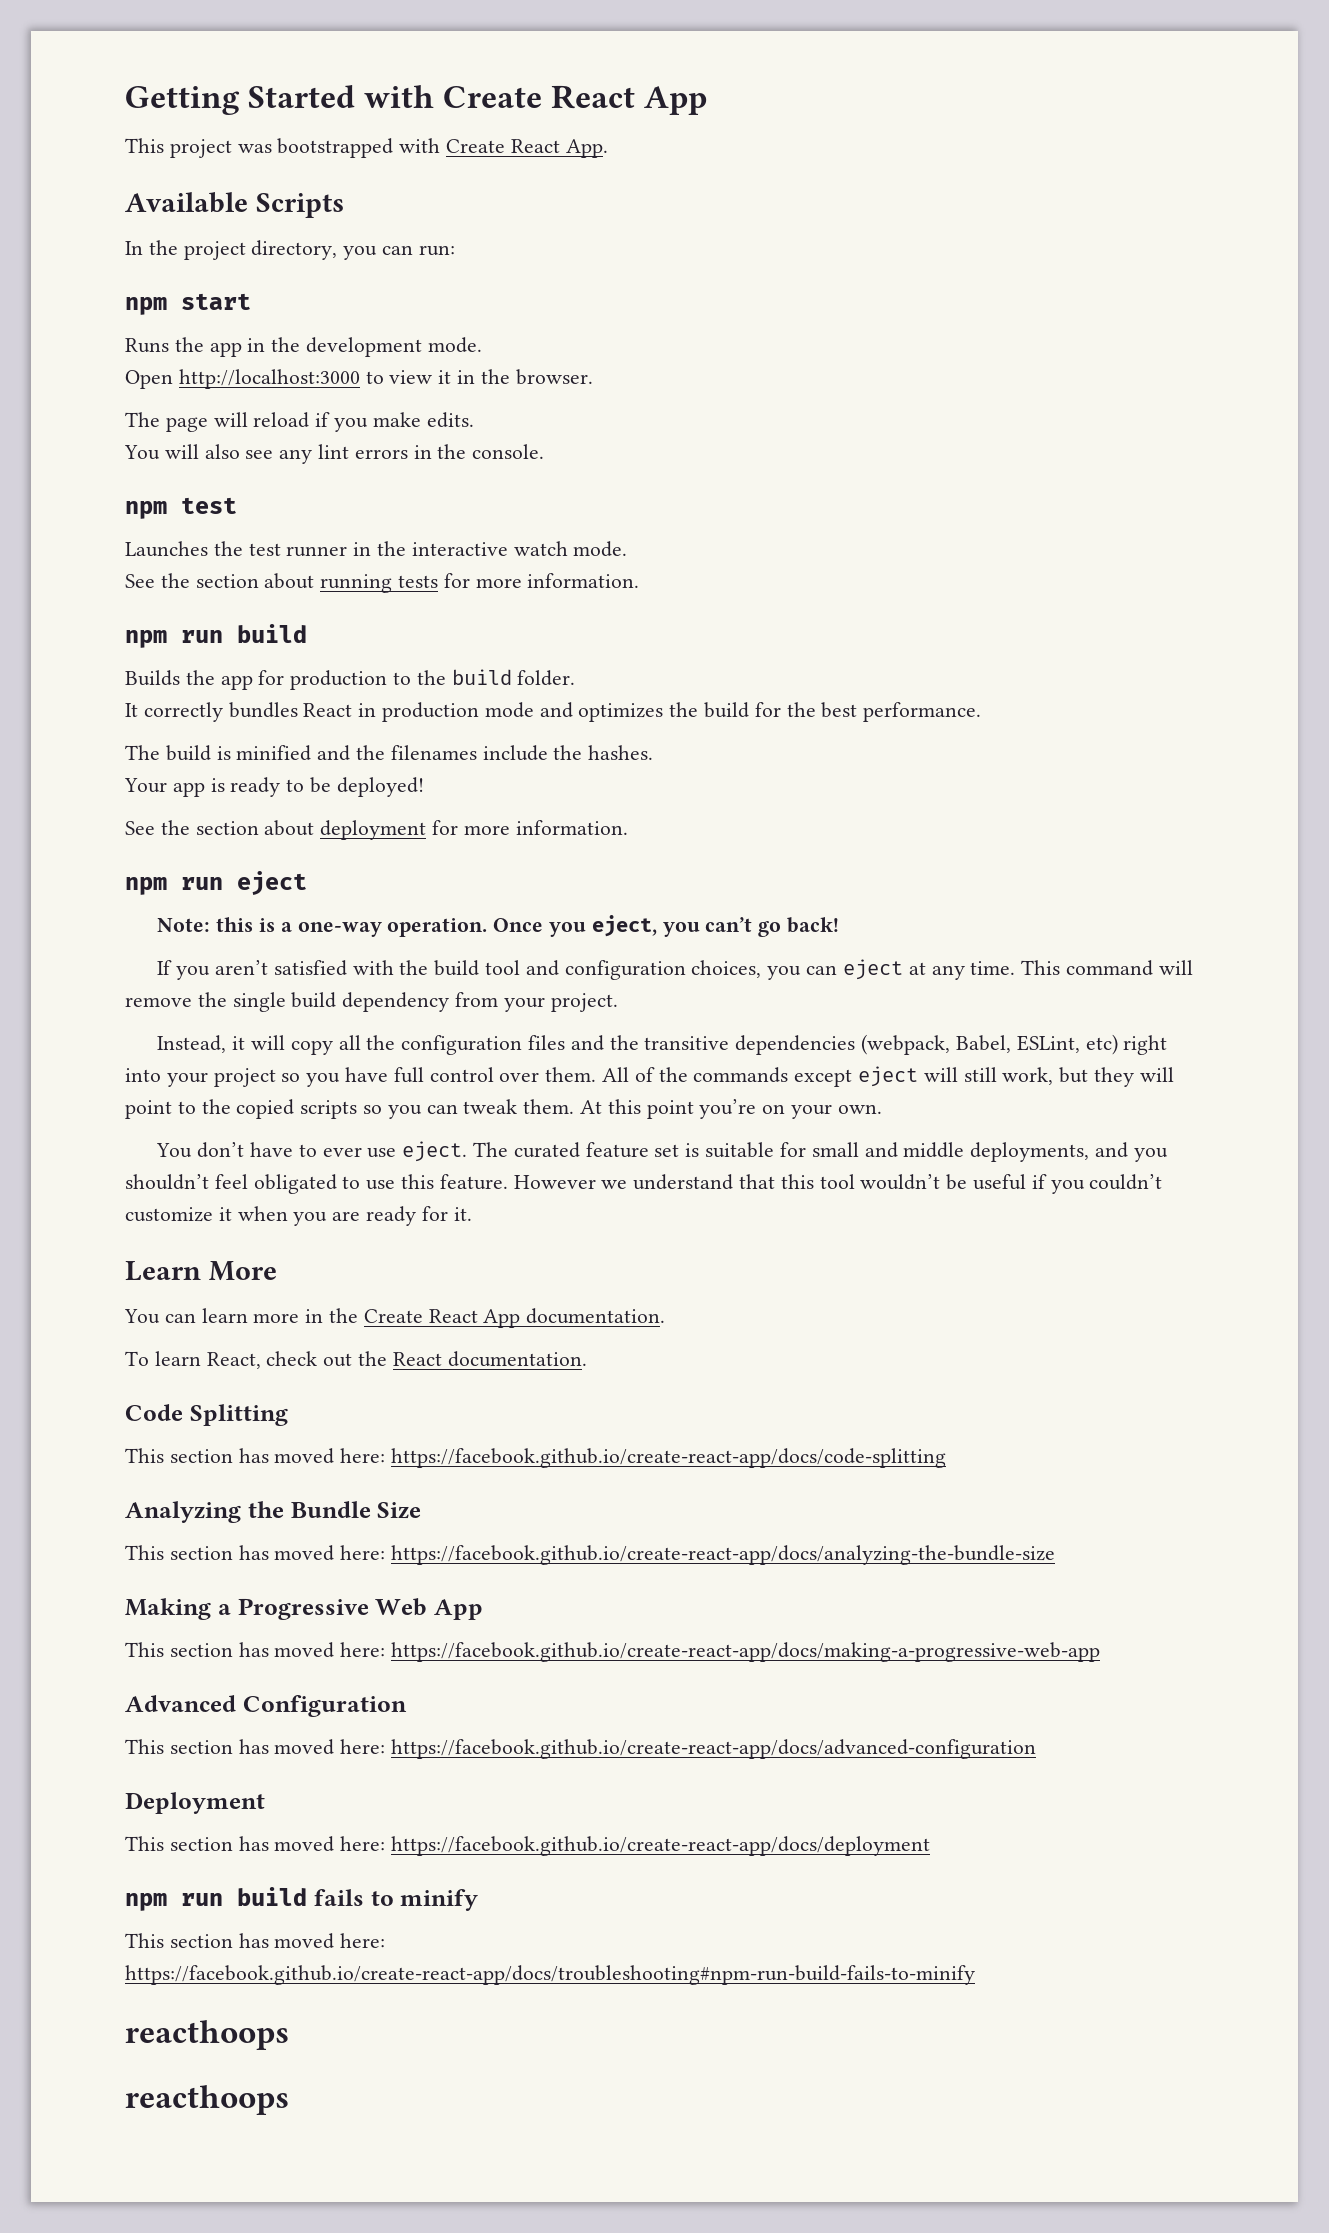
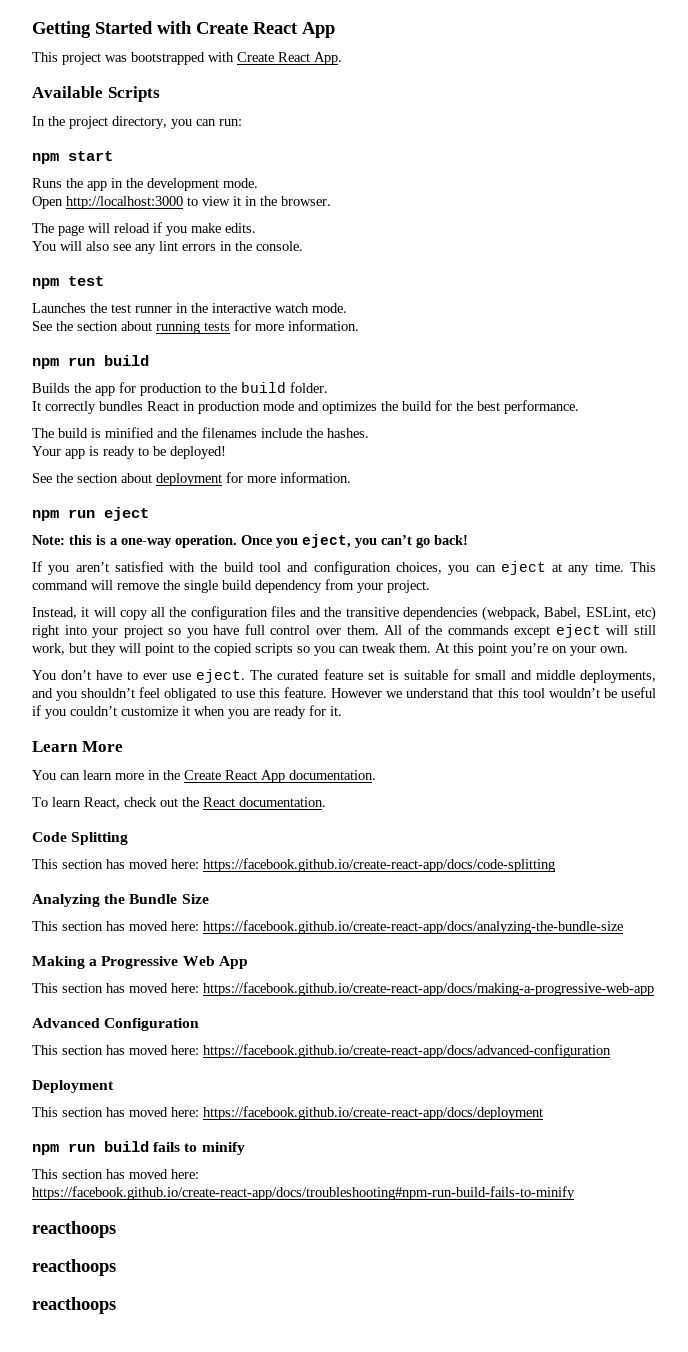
(289, 2100) none -> [32,1297,116,1314] // reacthoops

